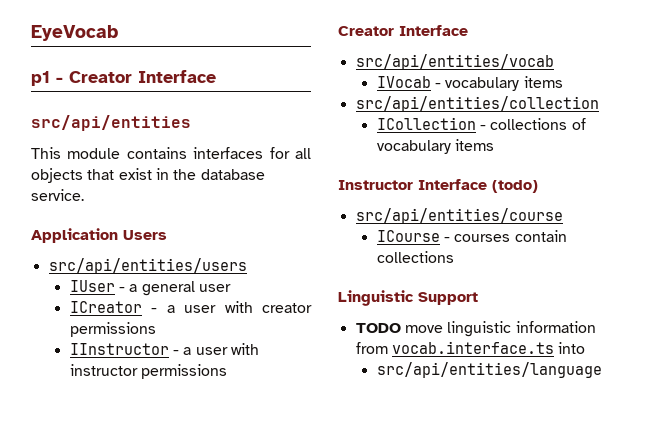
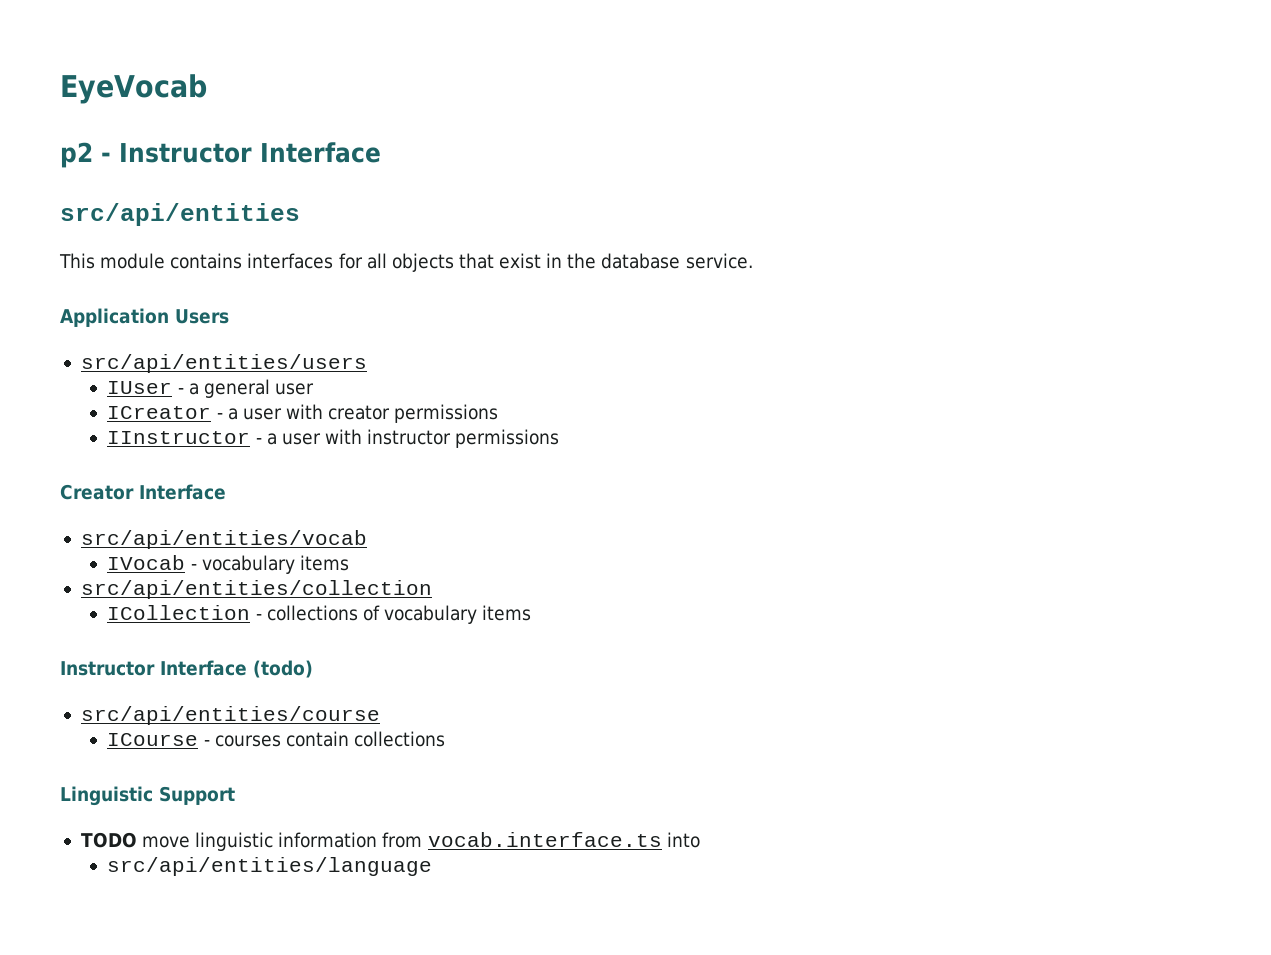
[31,71,132,86] p1 - Creator -> [60,142,252,168] p2 - Instructor

